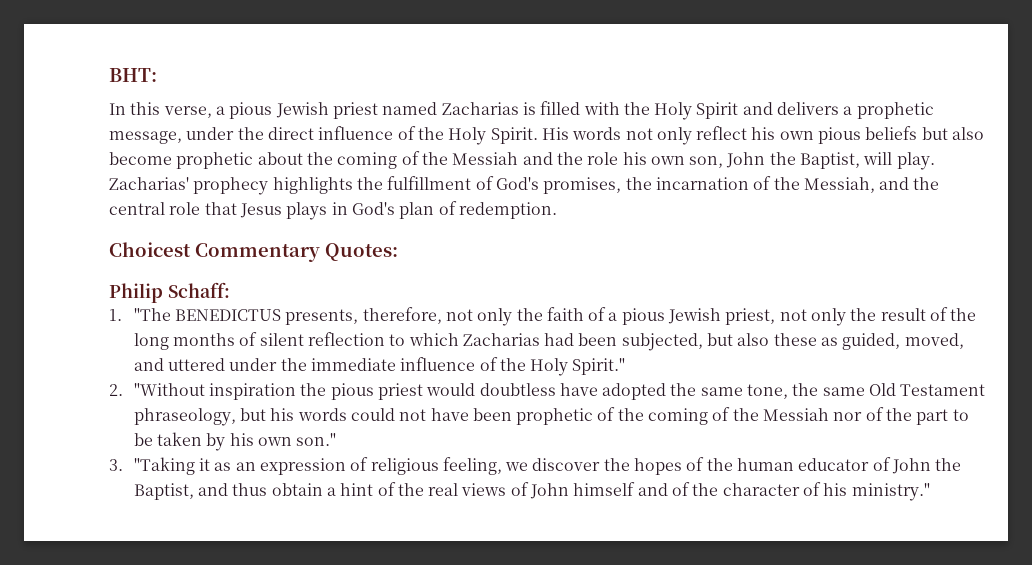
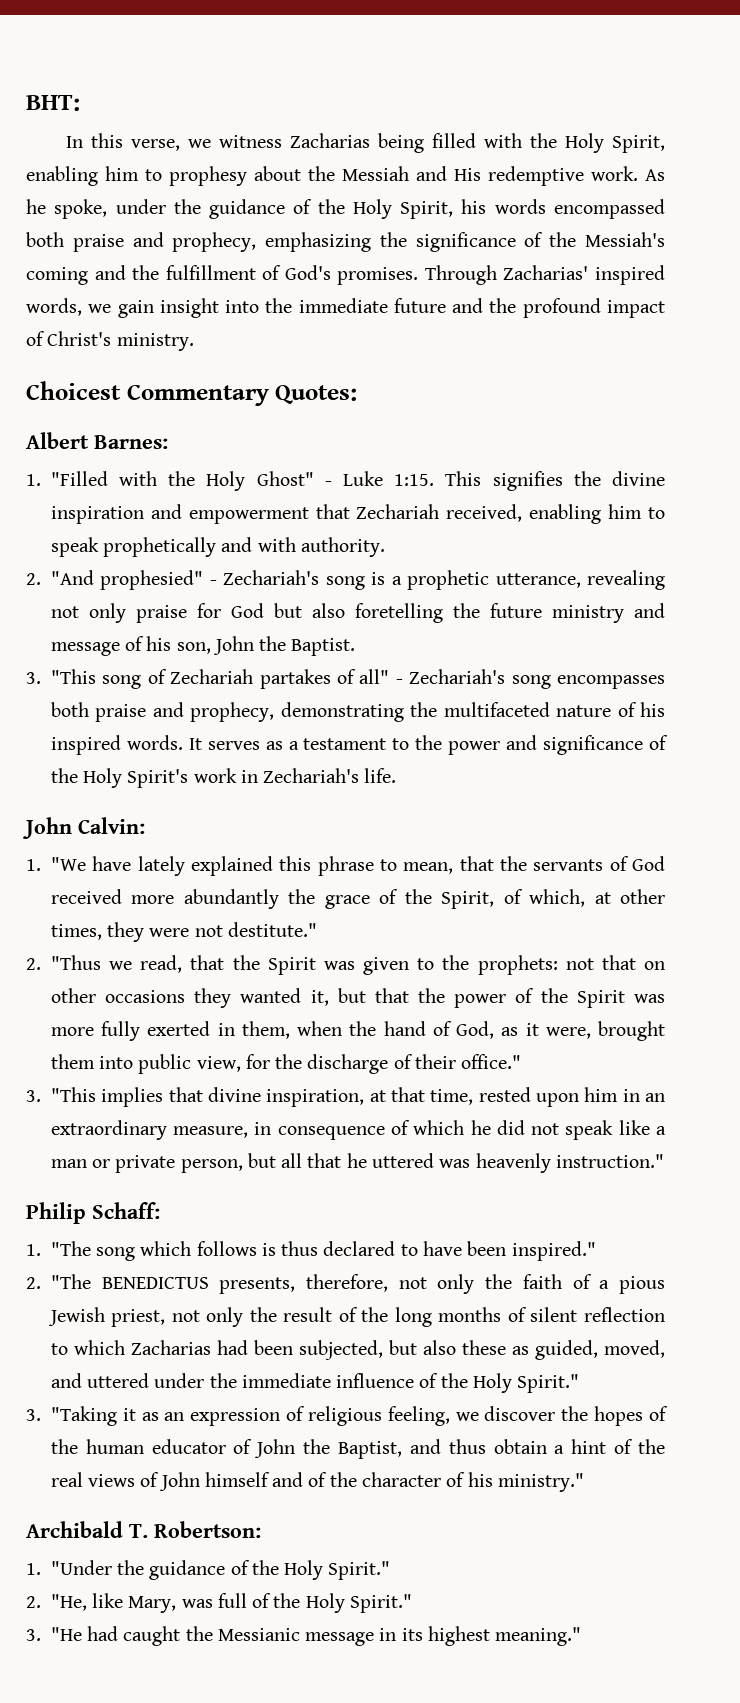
[215,101,934,120] [109,126,985,145] [109,151,935,170] [109,176,940,195] [109,201,557,220] [109,242,398,262] [109,282,230,303] [109,309,122,321] a pious Jewish priest named Zacharias is filled with the Holy Spirit and delivers a prophetic message, under the direct influence of the Holy Spirit. His words not only reflect his own pious beliefs but also become prophetic about the coming of the Messiah and the role his own son, John the Baptist, will play. Zacharias' prophecy highlights the fulfillment of God's promises, the incarnation of the Messiah, and the central role that Jesus plays in God's plan of redemption. // Choicest Commentary Quotes: // Philip Schaff: // 1. -> [187,133,665,153] [26,166,665,186] [26,199,665,219] [26,232,665,252] [26,265,665,285] [26,298,665,318] [26,331,194,351] [26,381,358,406] [26,432,168,449] [26,471,665,491] [50,504,665,524] [50,537,385,557] [26,570,666,590] [50,603,666,623] [50,636,356,656] [26,669,665,689] [50,702,666,722] [50,735,668,755] [50,768,397,788] [22,817,145,839] [26,856,666,876] [50,889,665,909] [50,922,317,942] [26,955,665,975] [50,988,665,1008] [50,1021,665,1041] [50,1054,522,1074] [26,1087,666,1107] [50,1120,667,1140] [50,1153,664,1173] [26,1202,160,1224] [26,1241,596,1261] [26,1277,41,1289] we witness Zacharias being filled with the Holy Spirit, enabling him to prophesy about the Messiah and His redemptive work. As he spoke, under the guidance of the Holy Spirit, his words encompassed both praise and prophecy, emphasizing the significance of the Messiah's coming and the fulfillment of God's promises. Through Zacharias' inspired words, we gain insight into the immediate future and the profound impact of Christ's ministry. // Choicest Commentary Quotes: // Albert Barnes: // 1. "Filled with the Holy Ghost" - Luke 1:15. This signifies the divine inspiration and empowerment that Zechariah received, enabling him to speak prophetically and with authority. // 2. "And prophesied" - Zechariah's song is a prophetic utterance, revealing not only praise for God but also foretelling the future ministry and message of his son, John the Baptist. // 3. "This song of Zechariah partakes of all" - Zechariah's song encompasses both praise and prophecy, demonstrating the multifaceted nature of his inspired words. It serves as a testament to the power and significance of the Holy Spirit's work in Zechariah's life. // John Calvin: // 1. "We have lately explained this phrase to mean, that the servants of God received more abundantly the grace of the Spirit, of which, at other times, they were not destitute." // 2. "Thus we read, that the Spirit was given to the prophets: not that on other occasions they wanted it, but that the power of the Spirit was more fully exerted in them, when the hand of God, as it were, brought them into public view, for the discharge of their office." // 3. "This implies that divine inspiration, at that time, rested upon him in an extraordinary measure, in consequence of which he did not speak like a man or private person, but all that he uttered was heavenly instruction." // Philip Schaff: // 1. "The song which follows is thus declared to have been inspired." // 2.
[109,383,986,400] [133,407,969,426] [133,432,337,451] // 2. "Without inspiration the pious priest would doubtless have adopted the same tone, the same Old Testament phraseology, but his words could not have been prophetic of the coming of the Messiah nor of the part to be taken by his own son." -> (580, 1383) none
(930, 492) none -> [26,1521,261,1538] [26,1560,391,1580] [26,1593,413,1613] [26,1626,582,1646] // Archibald T. Robertson: // 1. "Under the guidance of the Holy Spirit." // 2. "He, like Mary, was full of the Holy Spirit." // 3. "He had caught the Messianic message in its highest meaning."

